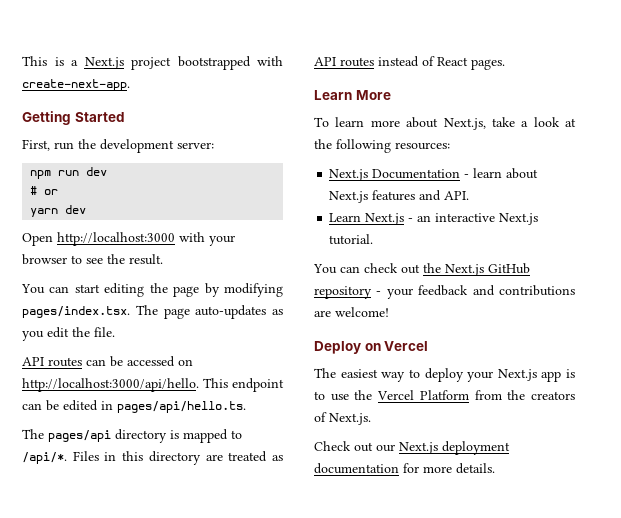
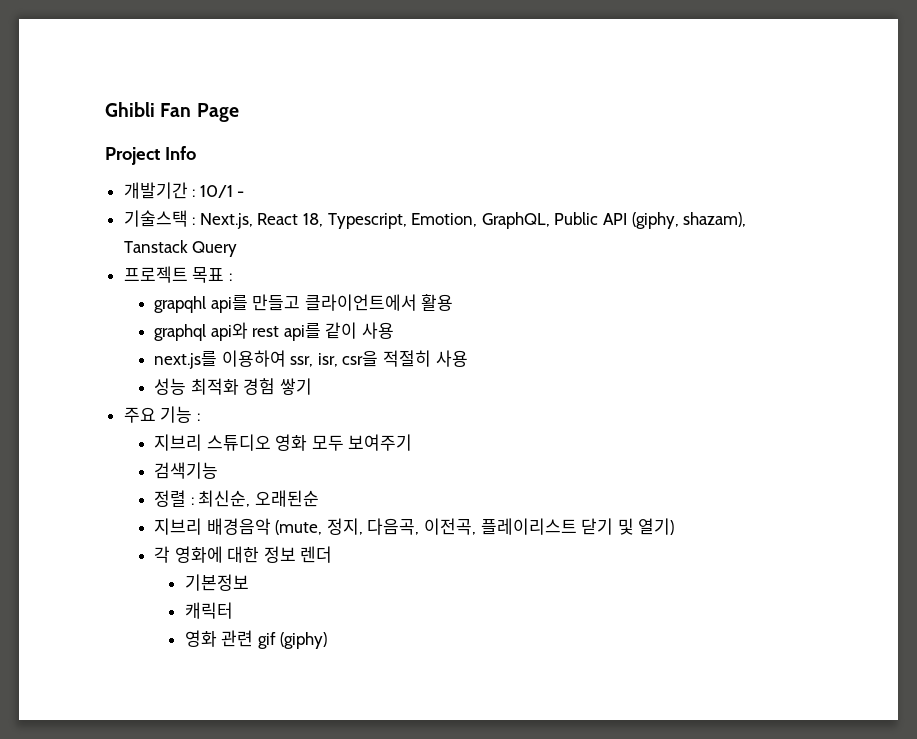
[22,56,283,70] [22,79,130,91] [22,111,125,125] [22,139,214,153] [30,167,108,179] [30,186,59,195] [30,205,87,217] [22,232,235,246] [22,254,163,265] [21,283,283,297] [22,305,283,319] [22,327,115,341] [22,356,193,367] [22,378,284,392] [22,400,246,413] [22,429,242,443] [22,451,283,465] [314,56,505,70] [314,90,391,100] [314,117,576,130] [314,139,450,153] [329,168,539,181] [329,190,470,203] [329,213,539,225] [329,234,374,245] [313,263,530,276] [314,285,575,299] [314,307,389,317] [314,341,429,354] [314,368,575,382] [314,390,575,401] [314,412,371,425] [314,441,510,455] [314,463,495,474] This is a Next.js project bootstrapped with create-next-app. // Getting Started // First, run the development server: // npm run dev // # or // yarn dev // Open http://localhost:3000 with your browser to see the result. // You can start editing the page by modifying pages/index.tsx. The page auto-updates as you edit the file. // API routes can be accessed on http://localhost:3000/api/hello. This endpoint can be edited in pages/api/hello.ts. // The pages/api directory is mapped to /api/*. Files in this directory are treated as API routes instead of React pages. // Learn More // To learn more about Next.js, take a look at the following resources: // Next.js Documentation - learn about Next.js features and API. // Learn Next.js - an interactive Next.js tutorial. // You can check out the Next.js GitHub repository - your feedback and contributions are welcome! // Deploy on Vercel // The easiest way to deploy your Next.js app is to use the Vercel Platform from the creators of Next.js. // Check out our Next.js deployment documentation for more details. -> [105,102,239,122] [105,146,196,165] [123,182,245,199] [123,210,747,229] [123,240,238,257] [123,266,232,283] [154,294,454,313] [154,322,395,341] [154,350,468,369] [154,378,312,395] [123,406,200,423] [154,434,413,451] [154,462,219,479] [154,490,319,507] [154,518,675,535] [154,546,333,563] [184,574,249,591] [184,602,233,619] [184,630,328,649] Ghibli Fan Page // Project Info // 개발기간 : 10/1 - // 기술스택 : Next.js, React 18, Typescript, Emotion, GraphQL, Public API (giphy, shazam), Tanstack Query // 프로젝트 목표 : // grapqhl api를 만들고 클라이언트에서 활용 // graphql api와 rest api를 같이 사용 // next.js를 이용하여 ssr, isr, csr을 적절히 사용 // 성능 최적화 경험 쌓기 // 주요 기능 : // 지브리 스튜디오 영화 모두 보여주기 // 검색기능 // 정렬 : 최신순, 오래된순 // 지브리 배경음악 (mute, 정지, 다음곡, 이전곡, 플레이리스트 닫기 및 열기) // 각 영화에 대한 정보 렌더 // 기본정보 // 캐릭터 // 영화 관련 gif (giphy)

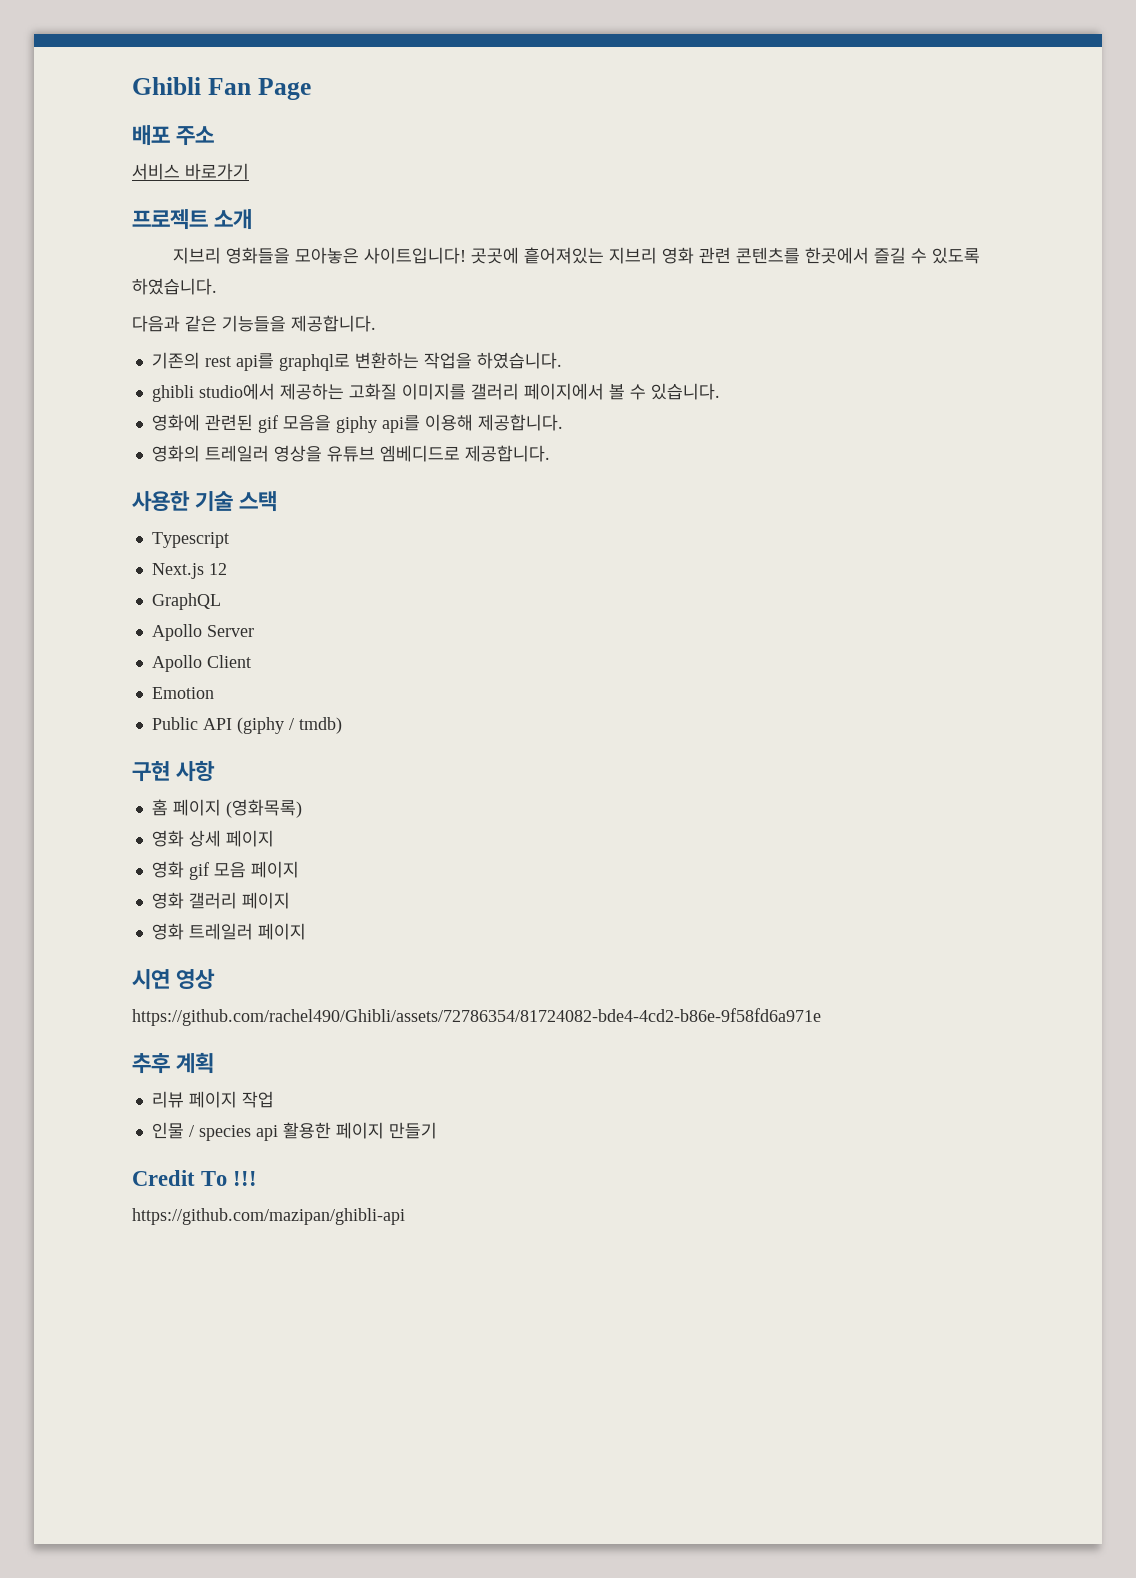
[105,146,196,165] [123,182,245,199] [123,210,747,229] [123,240,238,257] [123,266,232,283] [154,294,454,313] [154,322,395,341] [154,350,468,369] [154,378,312,395] [123,406,200,423] [154,434,413,451] [154,462,219,479] [154,490,319,507] [154,518,675,535] [154,546,333,563] [184,574,249,591] [184,602,233,619] [184,630,328,649] Project Info // 개발기간 : 10/1 - // 기술스택 : Next.js, React 18, Typescript, Emotion, GraphQL, Public API (giphy, shazam), Tanstack Query // 프로젝트 목표 : // grapqhl api를 만들고 클라이언트에서 활용 // graphql api와 rest api를 같이 사용 // next.js를 이용하여 ssr, isr, csr을 적절히 사용 // 성능 최적화 경험 쌓기 // 주요 기능 : // 지브리 스튜디오 영화 모두 보여주기 // 검색기능 // 정렬 : 최신순, 오래된순 // 지브리 배경음악 (mute, 정지, 다음곡, 이전곡, 플레이리스트 닫기 및 열기) // 각 영화에 대한 정보 렌더 // 기본정보 // 캐릭터 // 영화 관련 gif (giphy) -> [132,125,215,146] [132,163,249,180] [132,209,253,230] [173,247,981,264] [132,278,217,295] [132,315,376,332] [151,352,562,371] [151,383,720,402] [151,414,563,433] [151,445,550,462] [132,491,278,512] [151,532,229,548] [151,563,227,579] [151,593,221,610] [151,624,254,641] [151,655,251,672] [151,687,214,699] [151,717,342,734] [132,760,216,782] [151,799,302,818] [151,830,274,847] [151,861,299,880] [151,892,290,909] [151,923,306,940] [132,969,216,990] [132,1008,821,1026] [132,1052,215,1074] [151,1091,274,1108] [151,1122,437,1141] [132,1170,258,1186] [132,1208,405,1225] 배포 주소 // 서비스 바로가기 // 프로젝트 소개 // 지브리 영화들을 모아놓은 사이트입니다! 곳곳에 흩어져있는 지브리 영화 관련 콘텐츠를 한곳에서 즐길 수 있도록 하였습니다. // 다음과 같은 기능들을 제공합니다. // 기존의 rest api를 graphql로 변환하는 작업을 하였습니다. // ghibli studio에서 제공하는 고화질 이미지를 갤러리 페이지에서 볼 수 있습니다. // 영화에 관련된 gif 모음을 giphy api를 이용해 제공합니다. // 영화의 트레일러 영상을 유튜브 엠베디드로 제공합니다. // 사용한 기술 스택 // Typescript // Next.js 12 // GraphQL // Apollo Server // Apollo Client // Emotion // Public API (giphy / tmdb) // 구현 사항 // 홈 페이지 (영화목록) // 영화 상세 페이지 // 영화 gif 모음 페이지 // 영화 갤러리 페이지 // 영화 트레일러 페이지 // 시연 영상 // https://github.com/rachel490/Ghibli/assets/72786354/81724082-bde4-4cd2-b86e-9f58fd6a971e // 추후 계획 // 리뷰 페이지 작업 // 인물 / species api 활용한 페이지 만들기 // Credit To !!! // https://github.com/mazipan/ghibli-api

